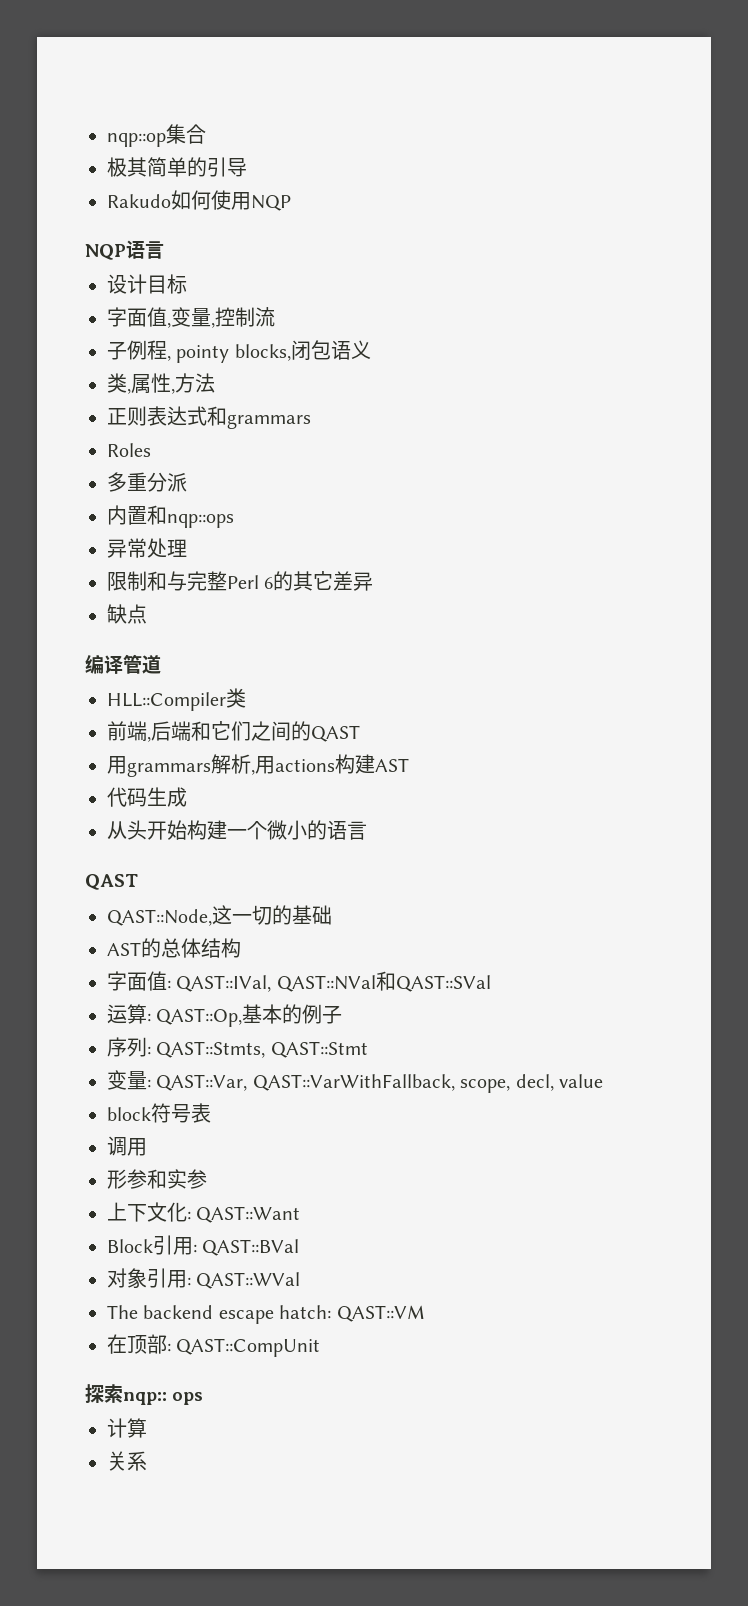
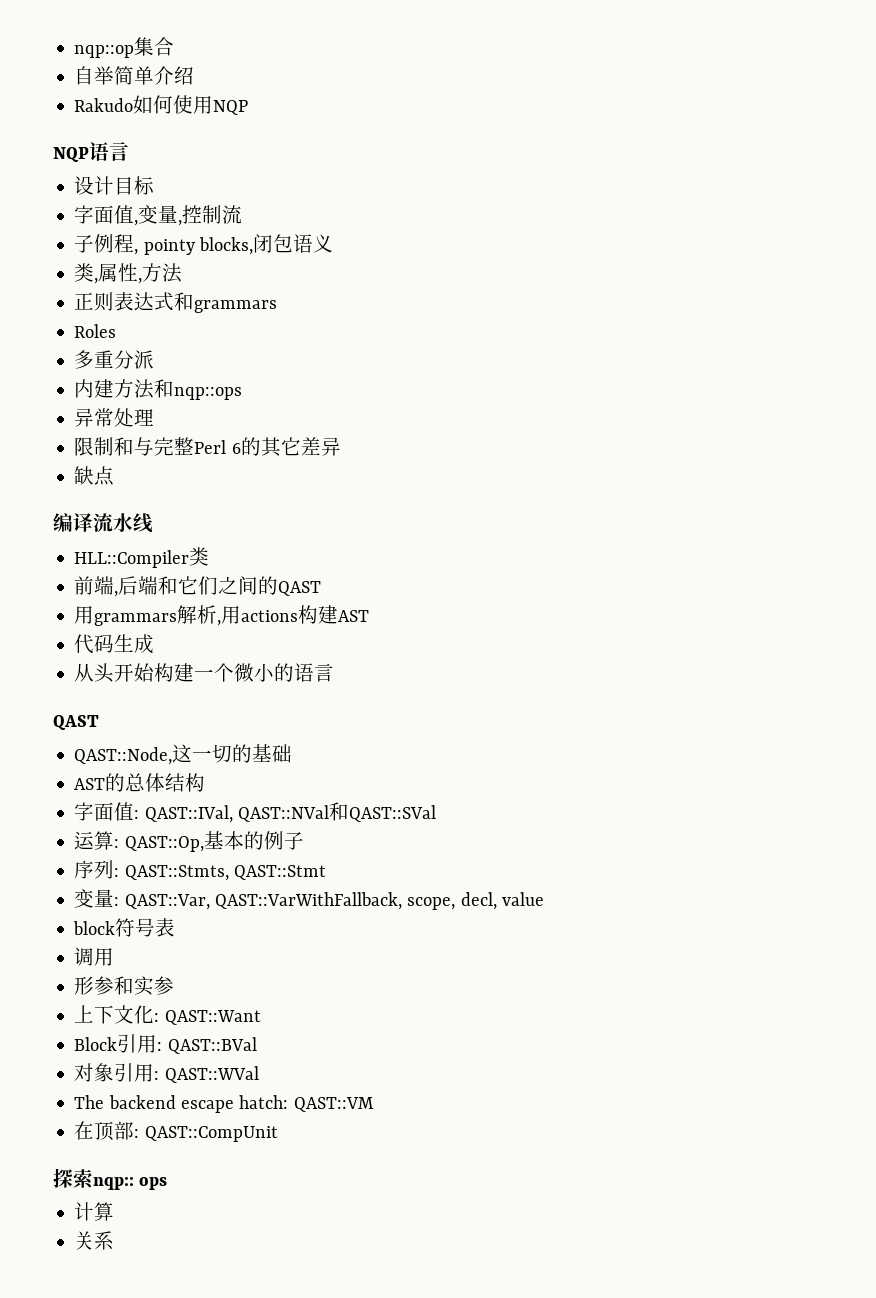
[107,157,247,177] 极其简单的引导 -> [74,66,195,85] 自举简单介绍
[127,506,147,525] 置 -> [94,379,155,399] 建方法
[123,654,161,674] 管道 -> [93,513,153,533] 流水线

